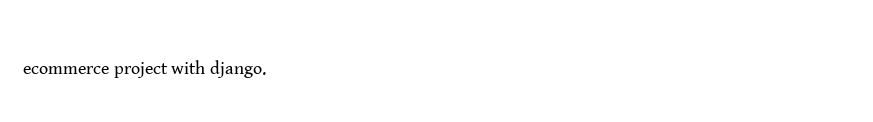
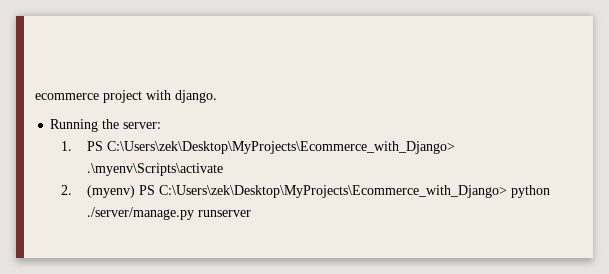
(267, 69) none -> [50,119,162,132] [61,141,456,154] [87,163,224,176] [61,185,551,198] [87,207,252,220] // Running the server: // 1. PS C:\Users\zek\Desktop\MyProjects\Ecommerce_with_Django> .\myenv\Scripts\activate // 2. (myenv) PS C:\Users\zek\Desktop\MyProjects\Ecommerce_with_Django> python ./server/manage.py runserver

